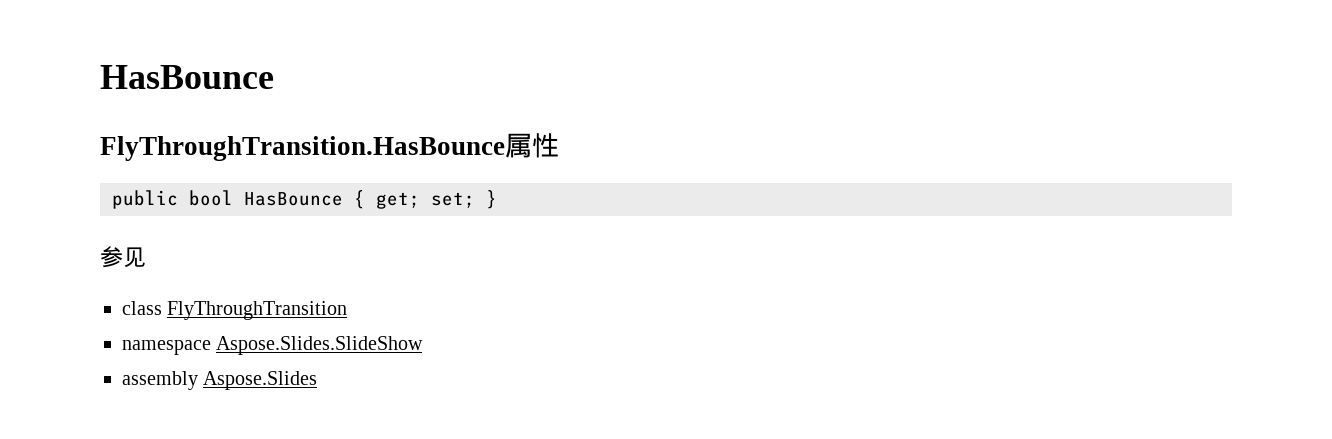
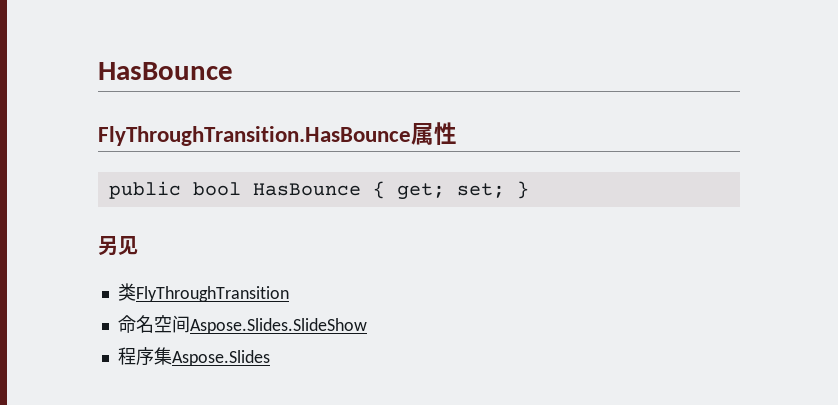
[100,246,123,268] 参 -> [98,236,118,256] 另
[122,301,162,315] class -> [117,283,136,301] 类
[122,340,211,355] namespace -> [117,315,190,333] 命名空间
[122,371,198,390] assembly -> [117,347,172,366] 程序集

